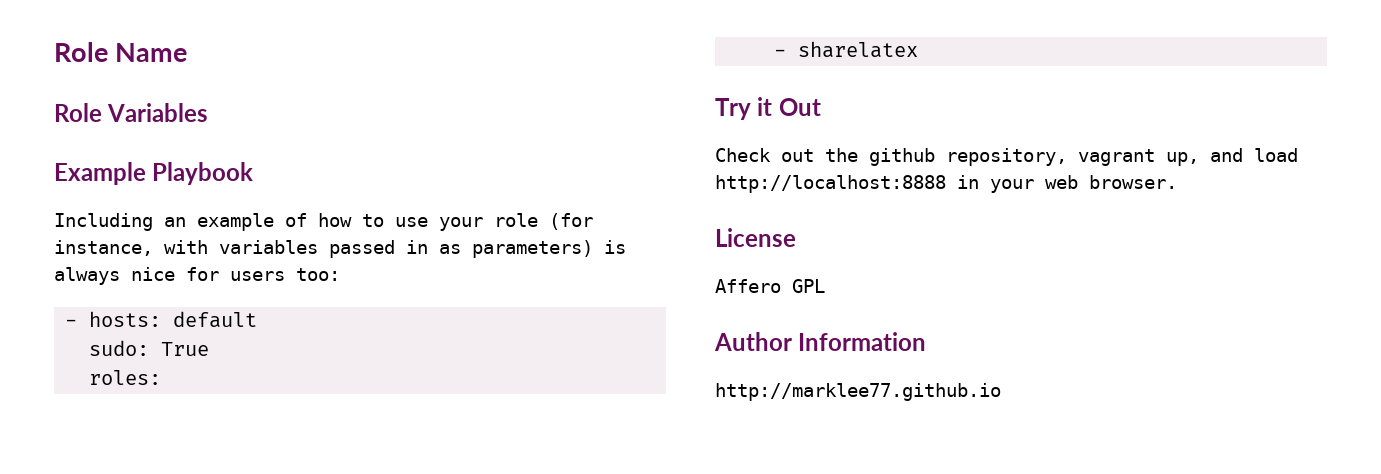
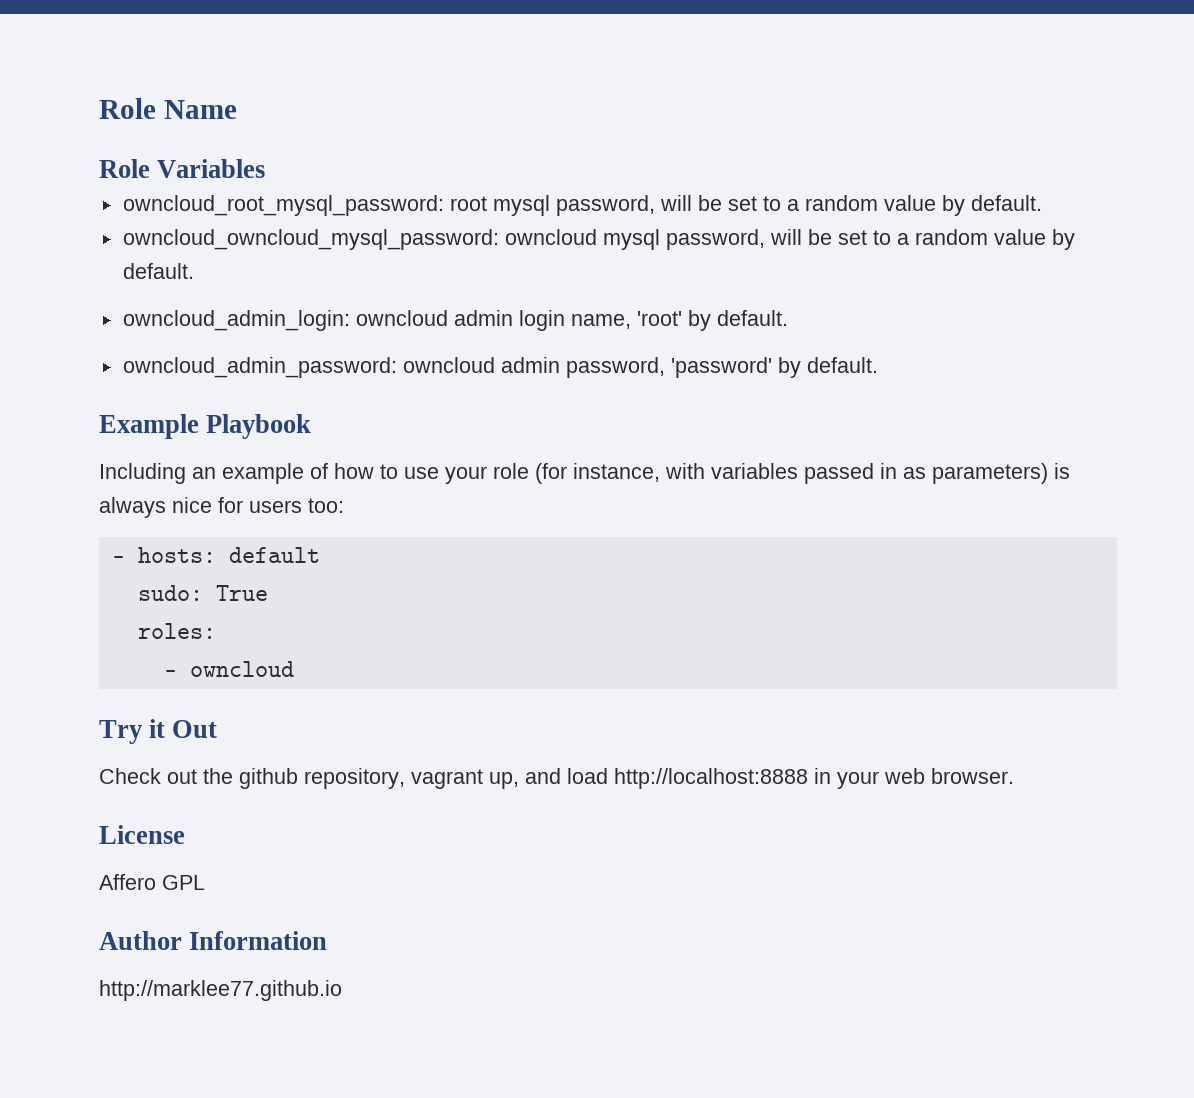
(209, 112) none -> [122,195,1042,216] [122,229,1075,250] [122,263,194,279] [122,310,788,331] [122,357,878,378] // owncloud_root_mysql_password: root mysql password, will be set to a random value by default. // owncloud_owncloud_mysql_password: owncloud mysql password, will be set to a random value by default. // owncloud_admin_login: owncloud admin login name, 'root' by default. // owncloud_admin_password: owncloud admin password, 'password' by default.
[798,41,919,58] sharelatex -> [189,661,294,677] owncloud

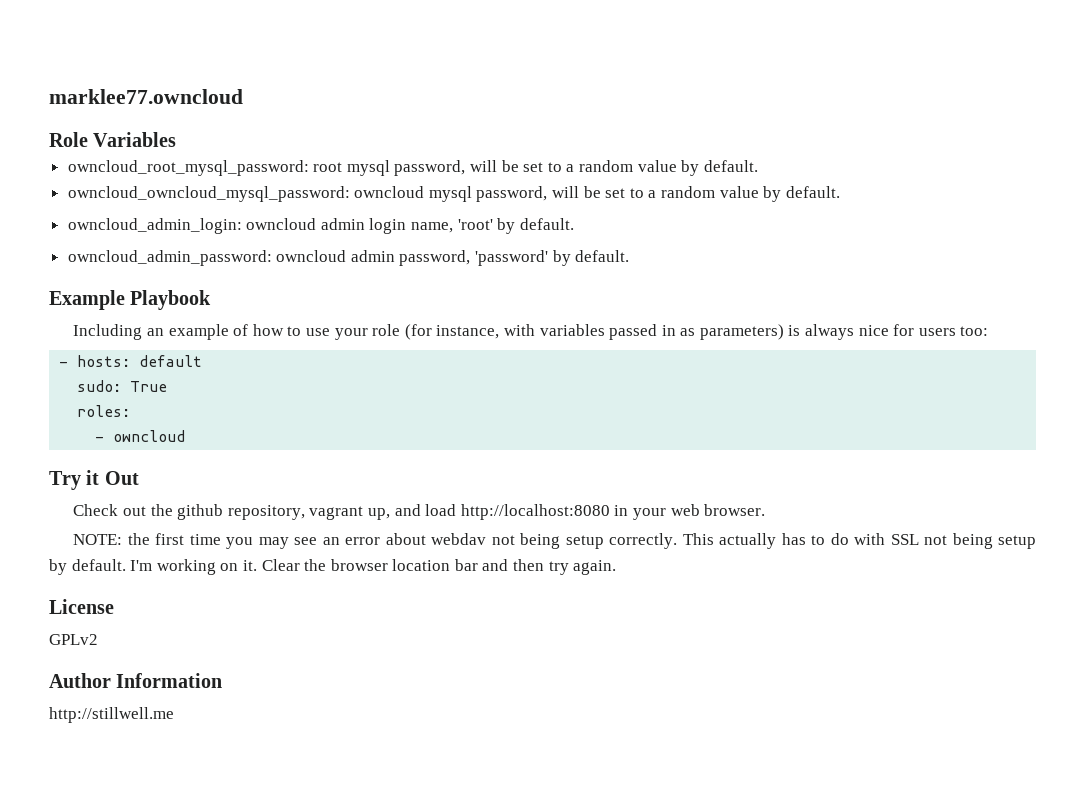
[99,98,237,119] Role Name -> [49,89,243,104] marklee77.owncloud
[614,768,808,789] http://localhost:8888 -> [460,504,610,520] http://localhost:8080
(1014, 776) none -> [73,533,1037,549] [49,559,617,575] // NOTE: the first time you may see an error about webdav not being setup correctly. This actually has to do with SSL not being setup by default. I'm working on it. Clear the browser location bar and then try again.
[99,874,205,890] Affero GPL -> [49,634,98,645] GPLv2
[99,980,342,1001] http://marklee77.github.io -> [49,707,174,723] http://stillwell.me

